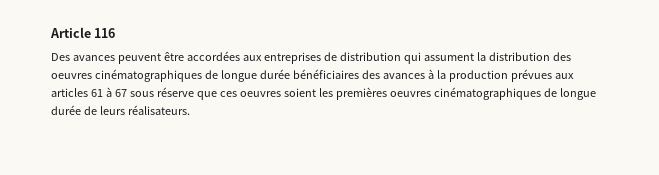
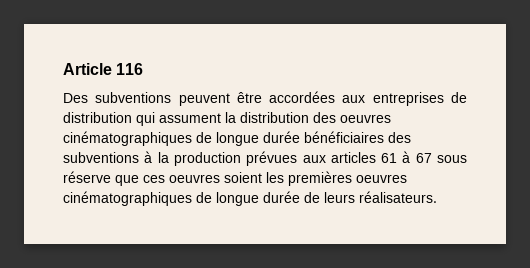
[72,55,115,61] avances -> [95,92,172,103] subventions
[382,73,425,79] avances -> [63,152,139,163] subventions

